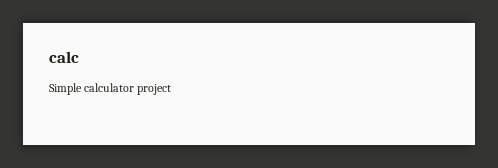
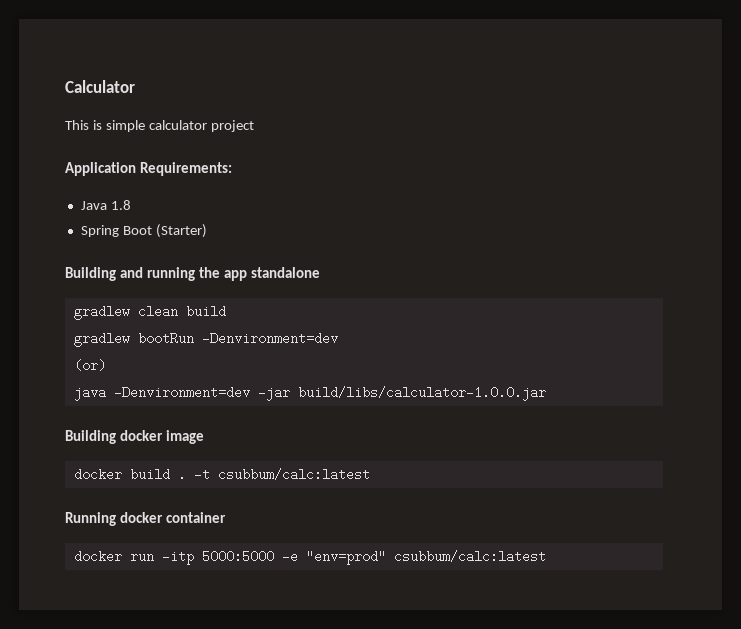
[49,51,79,63] [49,83,172,95] calc // Simple calculator project -> [65,80,135,93] [65,120,254,132] [65,162,233,176] [80,200,131,210] [80,224,207,238] [65,267,321,281] [73,305,226,320] [73,332,338,347] [73,359,106,372] [73,386,546,401] [65,430,205,444] [73,468,370,481] [65,512,227,526] [73,550,546,565] Calculator // This is simple calculator project // Application Requirements: // Java 1.8 // Spring Boot (Starter) // Building and running the app standalone // gradlew clean build // gradlew bootRun -Denvironment=dev // (or) // java -Denvironment=dev -jar build/libs/calculator-1.0.0.jar // Building docker image // docker build . -t csubbum/calc:latest // Running docker container // docker run -itp 5000:5000 -e "env=prod" csubbum/calc:latest

